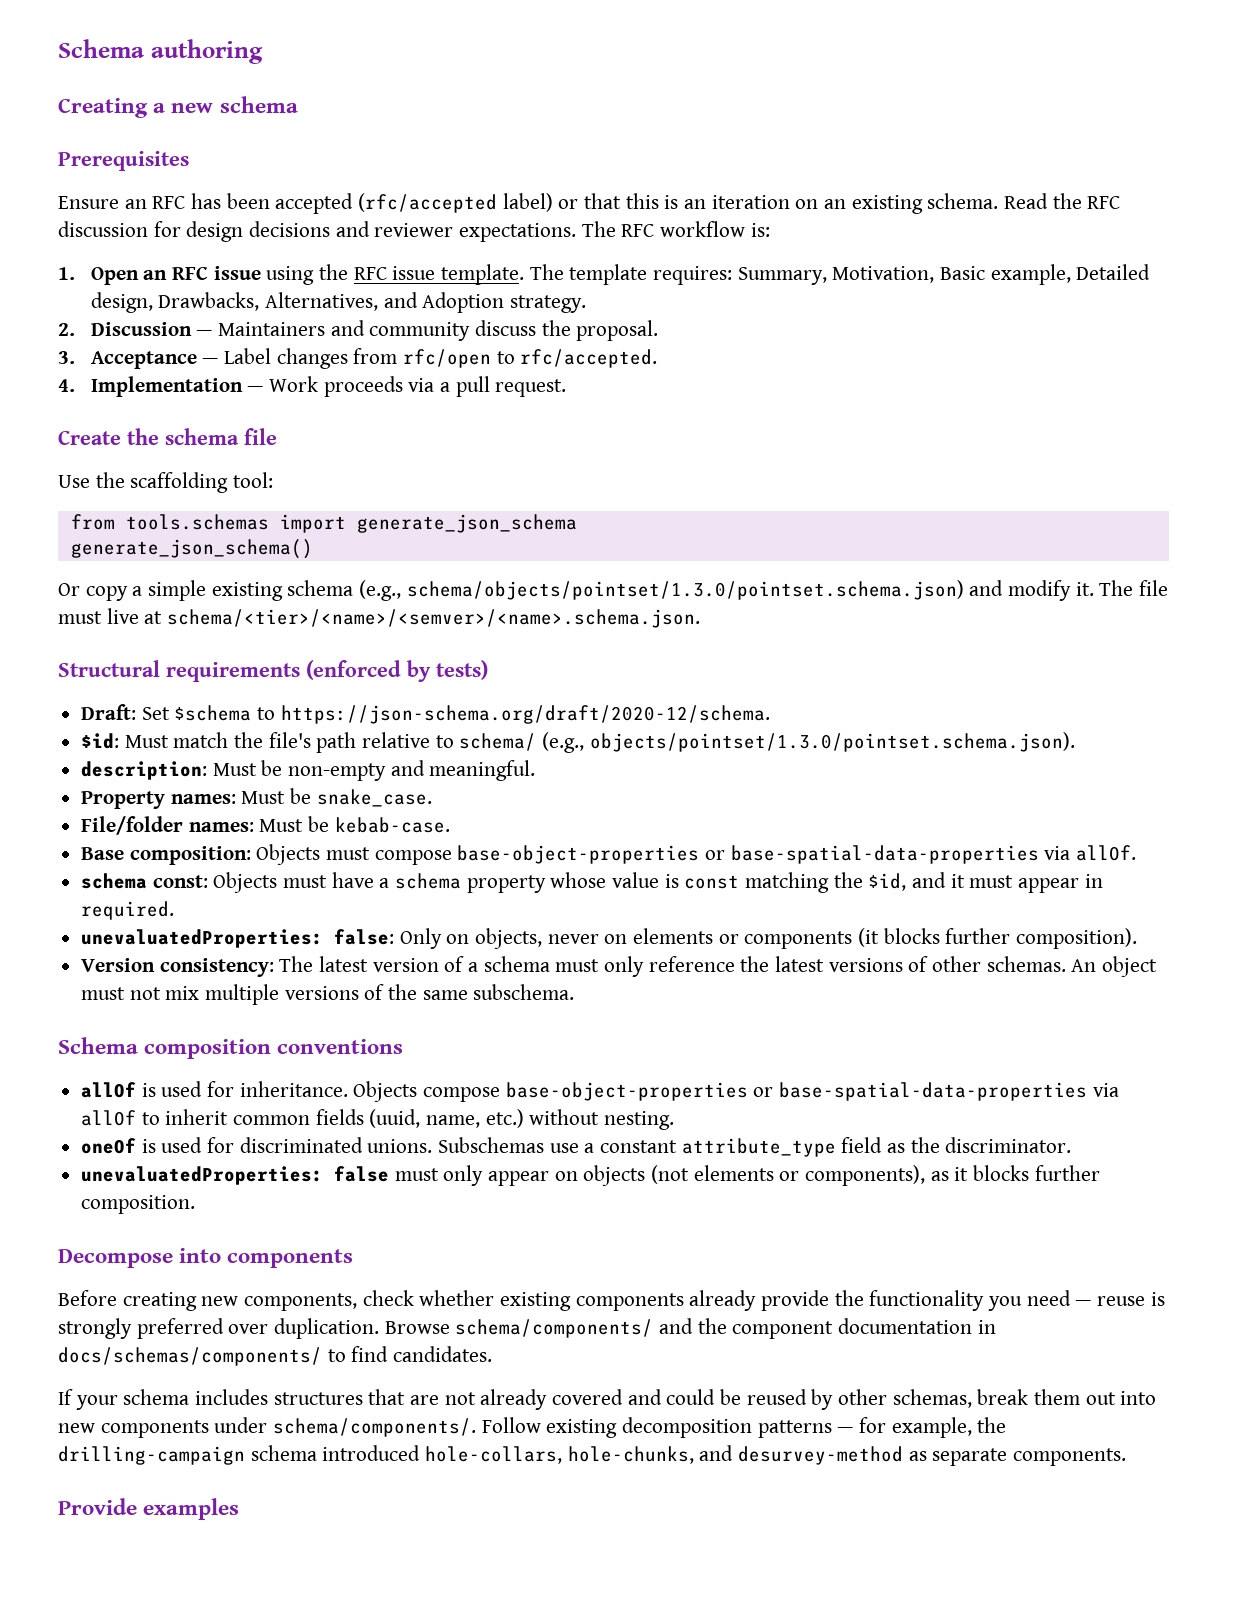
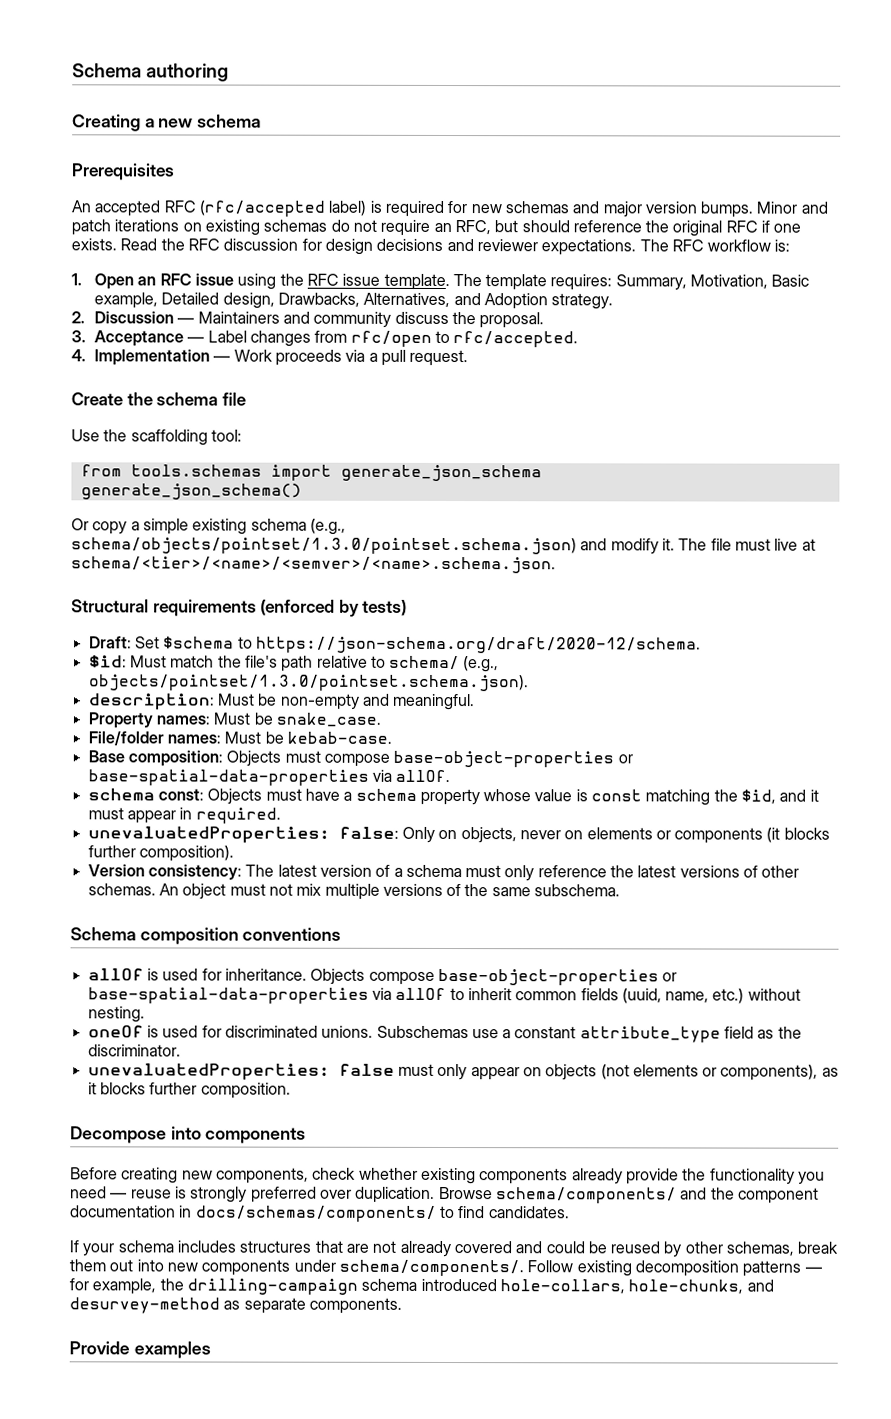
[58,193,999,214] Ensure an RFC has been accepted (rfc/accepted label) or that this is an iteration on an existing schema. -> [71,200,828,218] [71,219,802,237] [71,238,117,251] An accepted RFC (rfc/accepted label) is required for new schemas and major version bumps. Minor and patch iterations on existing schemas do not require an RFC, but should reference the original RFC if one exists.

